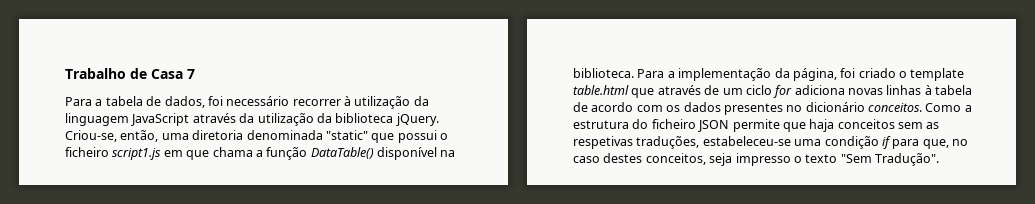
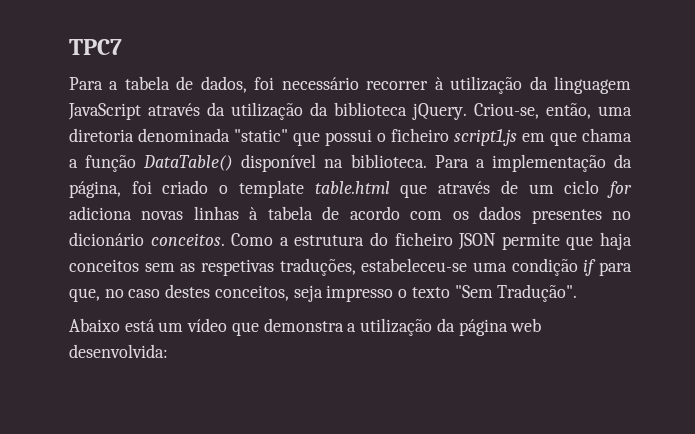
[65,68,195,79] Trabalho de Casa 7 -> [69,39,122,55] TPC7
(939, 159) none -> [69,318,542,336] [69,344,168,358] // Abaixo está um vídeo que demonstra a utilização da página web desenvolvida:

